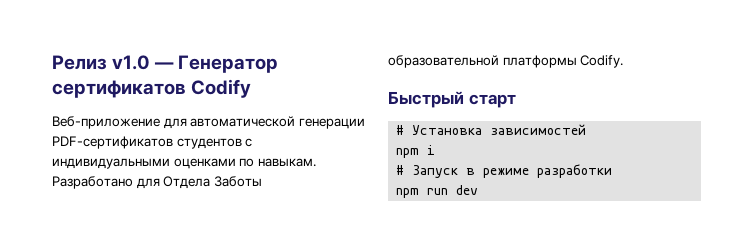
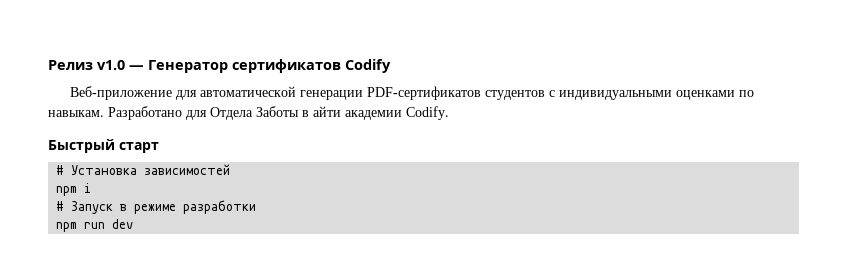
[388,55,577,68] образовательной платформы -> [302,106,402,120] в айти академии

